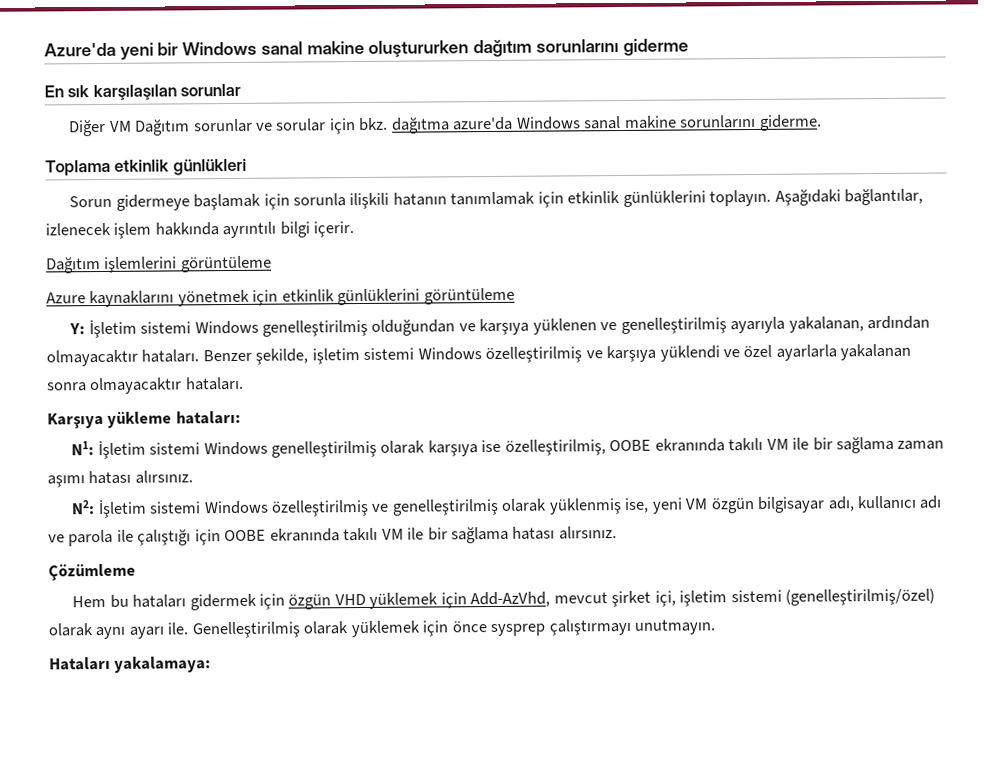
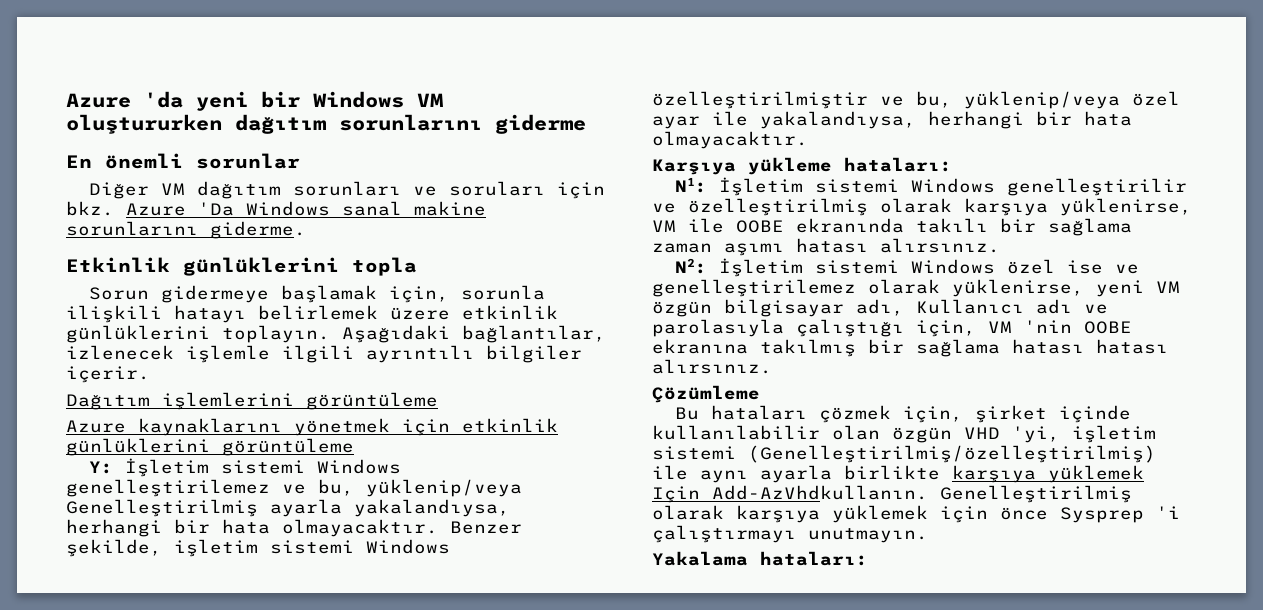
[44,42,116,57] Azure'da -> [66,91,183,108] Azure 'da
[260,40,365,55] sanal makine -> [417,93,443,107] VM
[67,84,177,101] sık karşılaşılan -> [105,153,183,169] önemli
[134,116,514,136] Dağıtım sorunlar ve sorular için bkz. dağıtma azure'da -> [196,181,605,199] [66,201,234,216] dağıtım sorunları ve soruları için bkz. Azure 'Da
[45,158,247,177] Toplama etkinlik günlükleri -> [66,257,417,276] Etkinlik günlüklerini topla
[263,193,290,210] için -> [388,286,449,303] için,
[392,191,564,208] hatanın tanımlamak için -> [174,305,450,323] hatayı belirlemek üzere
[113,221,310,239] işlem hakkında ayrıntılı bilgi -> [186,345,582,363] işlemle ilgili ayrıntılı bilgiler
[261,315,931,337] [46,349,200,367] genelleştirilmiş olduğundan ve karşıya yüklenen ve genelleştirilmiş ayarıyla yakalanan, ardından olmayacaktır hataları. -> [66,479,522,497] [66,499,510,517] [66,519,438,537] genelleştirilemez ve bu, yüklenip/veya Genelleştirilmiş ayarla yakalandıysa, herhangi bir hata olmayacaktır.
[485,343,912,364] [47,376,244,395] özelleştirilmiş ve karşıya yüklendi ve özel ayarlarla yakalanan sonra olmayacaktır hataları. -> [652,91,1180,109] [652,111,1132,129] [652,131,808,149] özelleştirilmiştir ve bu, yüklenip/veya özel ayar ile yakalandıysa, herhangi bir hata olmayacaktır.
[270,437,810,458] genelleştirilmiş olarak karşıya ise özelleştirilmiş, OOBE ekranında takılı VM ile -> [1006,178,1187,196] [652,198,1192,216] [652,218,988,233] genelleştirilir ve özelleştirilmiş olarak karşıya yüklenirse, VM ile OOBE ekranında takılı
[270,497,650,517] özelleştirilmiş ve genelleştirilmiş olarak yüklenmiş ise, -> [1006,259,1139,274] [652,279,1084,297] özel ise ve genelleştirilemez olarak yüklenirse,
[856,495,917,510] kullanıcı -> [916,299,1024,314] Kullanıcı
[68,527,425,547] parola ile çalıştığı için OOBE ekranında takılı VM ile -> [652,319,1132,337] [652,339,856,357] parolasıyla çalıştığı için, VM 'nin OOBE ekranına takılmış
(556, 533) none -> [1096,339,1168,354] hatası
[72,588,935,611] [48,622,189,640] Hem bu hataları gidermek için özgün VHD yüklemek için Add-AzVhd, mevcut şirket içi, işletim sistemi (genelleştirilmiş/özel) olarak aynı ayarı ile. -> [674,405,1131,423] [652,425,1156,443] [652,445,1156,463] [652,465,1144,483] [652,485,928,503] Bu hataları çözmek için, şirket içinde kullanılabilir olan özgün VHD 'yi, işletim sistemi (Genelleştirilmiş/özelleştirilmiş) ile aynı ayarla birlikte karşıya yüklemek Için Add-AzVhdkullanın.
(349, 628) none -> [736,505,820,523] karşıya
[490,623,546,637] sysprep -> [1060,506,1180,523] Sysprep 'i
[49,656,212,673] Hataları yakalamaya: -> [652,551,868,566] Yakalama hataları:

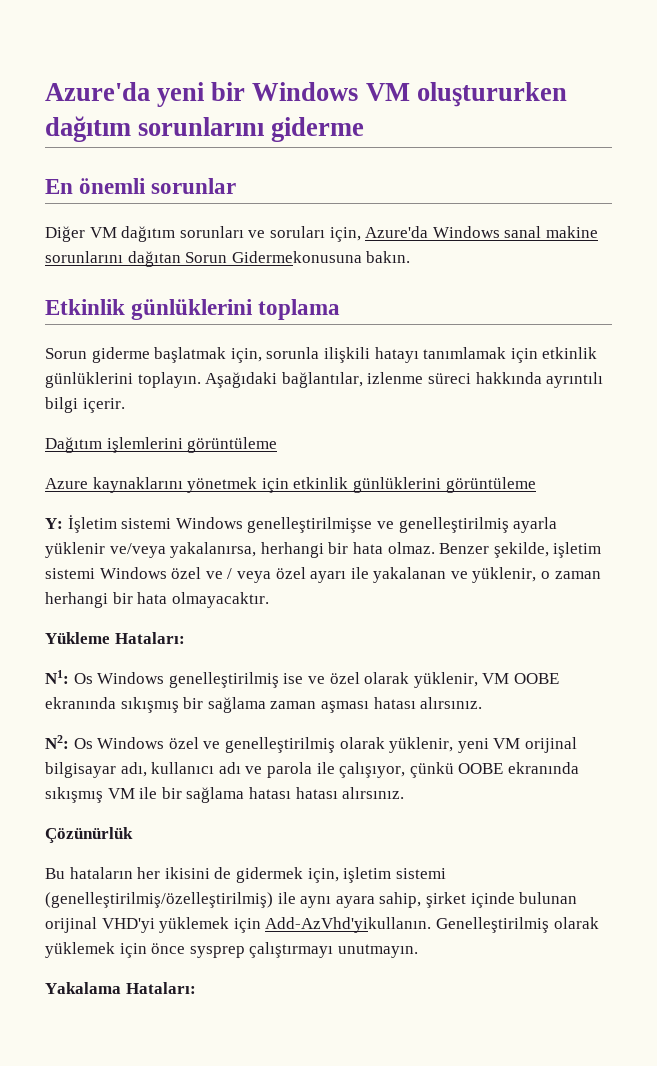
[66,91,183,108] Azure 'da -> [45,82,150,101] Azure'da
[556,182,605,199] [66,201,486,216] [66,221,306,239] için bkz. Azure 'Da Windows sanal makine sorunlarını giderme. -> [329,226,598,242] [45,251,411,267] için, Azure'da Windows sanal makine sorunlarını dağıtan Sorun Gidermekonusuna bakın.
[352,257,417,276] [88,285,377,303] topla // Sorun gidermeye başlamak -> [258,299,341,320] [45,347,227,363] toplama // Sorun giderme başlatmak
[258,305,450,320] belirlemek üzere -> [423,347,538,363] tanımlamak için
[66,345,582,363] izlenecek işlemle ilgili ayrıntılı bilgiler -> [367,372,604,388] [45,397,78,413] izlenme süreci hakkında ayrıntılı bilgi
[66,479,522,497] [66,499,510,517] [66,519,438,537] genelleştirilemez ve bu, yüklenip/veya Genelleştirilmiş ayarla yakalandıysa, herhangi bir hata olmayacaktır. -> [247,517,558,533] [45,542,435,558] genelleştirilmişse ve genelleştirilmiş ayarla yüklenir ve/veya yakalanırsa, herhangi bir hata olmaz.
[652,91,1180,109] [652,111,1132,129] [652,131,808,149] [652,157,952,175] [674,177,1187,196] [652,198,1192,216] [652,218,988,233] özelleştirilmiştir ve bu, yüklenip/veya özel ayar ile yakalandıysa, herhangi bir hata olmayacaktır. // Karşıya yükleme hataları: // N1: İşletim sistemi Windows genelleştirilir ve özelleştirilmiş olarak karşıya yüklenirse, VM ile OOBE ekranında takılı -> [171,567,601,583] [45,592,269,608] [45,632,185,644] [45,670,559,688] [45,697,179,713] özel ve / veya özel ayarı ile yakalanan ve yüklenir, o zaman herhangi bir hata olmayacaktır. // Yükleme Hataları: // N1: Os Windows genelleştirilmiş ise ve özel olarak yüklenir, VM OOBE ekranında sıkışmış
[724,243,784,256] aşımı -> [320,701,369,713] aşması
[718,258,1139,277] [652,279,1084,297] İşletim sistemi Windows özel ise ve genelleştirilemez olarak yüklenirse, -> [73,737,454,753] Os Windows özel ve genelleştirilmiş olarak yüklenir,
[652,301,712,317] özgün -> [524,737,577,753] orijinal
[916,299,1024,314] Kullanıcı -> [151,762,215,774] kullanıcı
[652,319,1132,337] [652,339,856,357] parolasıyla çalıştığı için, VM 'nin OOBE ekranına takılmış -> [266,762,579,778] [45,787,158,803] parola ile çalışıyor, çünkü OOBE ekranında sıkışmış VM ile
[652,385,760,403] Çözümleme -> [45,827,133,843] Çözünürlük
[710,405,1131,423] [652,425,1156,443] [652,445,1156,463] [652,465,1144,483] [652,485,928,503] hataları çözmek için, şirket içinde kullanılabilir olan özgün VHD 'yi, işletim sistemi (Genelleştirilmiş/özelleştirilmiş) ile aynı ayarla birlikte karşıya yüklemek Için Add-AzVhdkullanın. -> [69,867,446,883] [45,892,578,908] [45,917,432,933] hataların her ikisini de gidermek için, işletim sistemi (genelleştirilmiş/özelleştirilmiş) ile aynı ayara sahip, şirket içinde bulunan orijinal VHD'yi yüklemek için Add-AzVhd'yikullanın.
[736,505,820,523] karşıya -> (599, 923) none
[1060,506,1180,523] Sysprep 'i -> [189,946,245,958] sysprep
[760,551,868,566] hataları: -> [125,982,196,994] Hataları:

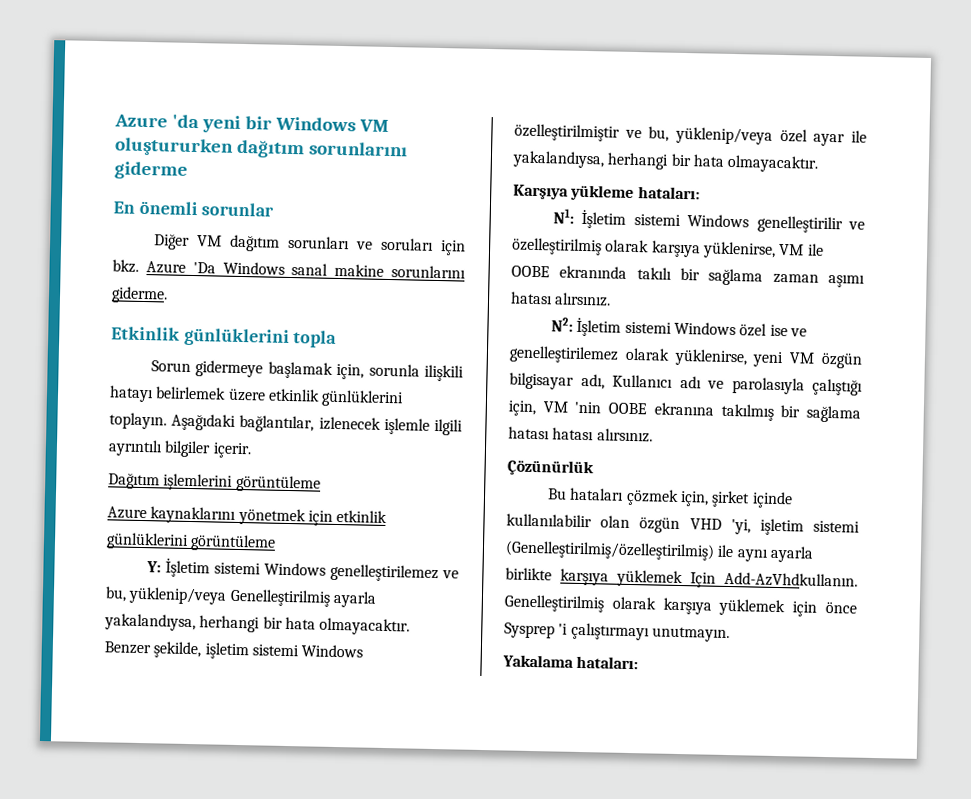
[45,82,150,101] Azure'da -> [114,114,199,129] Azure 'da
[329,226,598,242] [45,251,411,267] için, Azure'da Windows sanal makine sorunlarını dağıtan Sorun Gidermekonusuna bakın. -> [439,240,466,256] [112,259,467,279] [111,286,168,304] için bkz. Azure 'Da Windows sanal makine sorunlarını giderme.
[258,299,341,320] [45,347,227,363] toplama // Sorun giderme başlatmak -> [293,330,338,348] [150,360,333,379] topla // Sorun gidermeye başlamak
[423,347,538,363] tanımlamak için -> [155,386,266,402] belirlemek üzere
[367,372,604,388] [45,397,78,413] izlenme süreci hakkında ayrıntılı bilgi -> [318,416,463,436] [108,439,212,458] izlenecek işlemle ilgili ayrıntılı bilgiler
[247,517,558,533] [45,542,435,558] genelleştirilmişse ve genelleştirilmiş ayarla yüklenir ve/veya yakalanırsa, herhangi bir hata olmaz. -> [329,563,459,583] [105,586,377,608] [104,613,411,636] genelleştirilemez ve bu, yüklenip/veya Genelleştirilmiş ayarla yakalandıysa, herhangi bir hata olmayacaktır.
[171,567,601,583] [45,592,269,608] [45,632,185,644] [45,670,559,688] [45,697,179,713] özel ve / veya özel ayarı ile yakalanan ve yüklenir, o zaman herhangi bir hata olmayacaktır. // Yükleme Hataları: // N1: Os Windows genelleştirilmiş ise ve özel olarak yüklenir, VM OOBE ekranında sıkışmış -> [514,123,867,147] [512,150,820,173] [513,184,700,201] [552,208,865,234] [511,237,824,259] [511,265,672,280] özelleştirilmiştir ve bu, yüklenip/veya özel ayar ile yakalandıysa, herhangi bir hata olmayacaktır. // Karşıya yükleme hataları: // N1: İşletim sistemi Windows genelleştirilir ve özelleştirilmiş olarak karşıya yüklenirse, VM ile OOBE ekranında takılı
[320,701,369,713] aşması -> [828,273,865,288] aşımı
[73,737,454,753] Os Windows özel ve genelleştirilmiş olarak yüklenir, -> [576,317,807,337] [509,345,748,367] İşletim sistemi Windows özel ise ve genelleştirilemez olarak yüklenirse,
[524,737,577,753] orijinal -> [821,352,863,369] özgün
[151,762,215,774] kullanıcı -> [612,374,673,388] Kullanıcı
[266,762,579,778] [45,787,158,803] parola ile çalışıyor, çünkü OOBE ekranında sıkışmış VM ile -> [731,377,863,396] [508,400,774,421] parolasıyla çalıştığı için, VM 'nin OOBE ekranına takılmış
[69,867,446,883] [45,892,273,908] hataların her ikisini de gidermek için, işletim sistemi (genelleştirilmiş/özelleştirilmiş) -> [569,487,793,509] [506,513,860,536] [505,540,715,561] hataları çözmek için, şirket içinde kullanılabilir olan özgün VHD 'yi, işletim sistemi (Genelleştirilmiş/özelleştirilmiş)
[335,892,578,908] [45,917,432,933] ayara sahip, şirket içinde bulunan orijinal VHD'yi yüklemek için Add-AzVhd'yikullanın. -> [769,545,814,563] [505,567,858,588] ayarla birlikte karşıya yüklemek Için Add-AzVhdkullanın.
(599, 923) none -> [662,597,712,615] karşıya
[189,946,245,958] sysprep -> [504,622,569,639] Sysprep 'i
[125,982,196,994] Hataları: -> [576,655,639,670] hataları:

